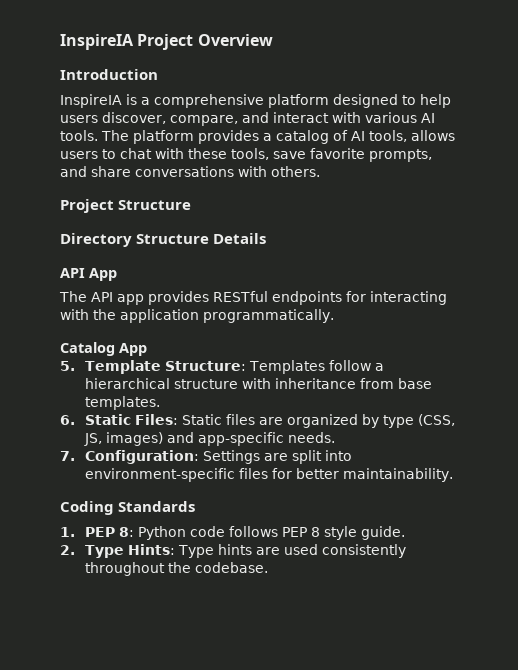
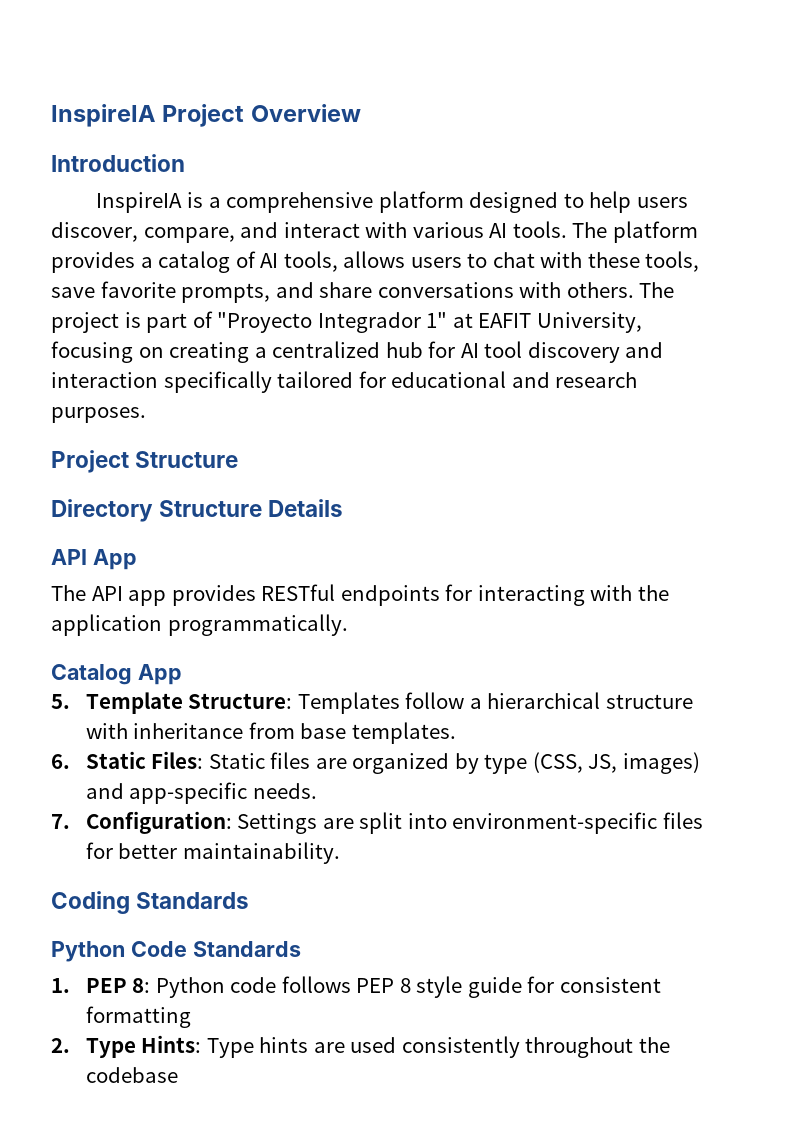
(320, 171) none -> [639,282,675,298] [51,311,642,333] [51,341,664,363] [51,371,638,393] [51,407,146,423] The project is part of "Proyecto Integrador 1" at EAFIT University, focusing on creating a centralized hub for AI tool discovery and interaction specifically tailored for educational and research purposes.
(196, 506) none -> [51,941,301,962] // Python Code Standards
[360,526,405,540] guide. -> [467,976,661,998] [85,1006,191,1028] guide for consistent formatting
[194,562,268,573] codebase. -> [85,1067,178,1083] codebase

